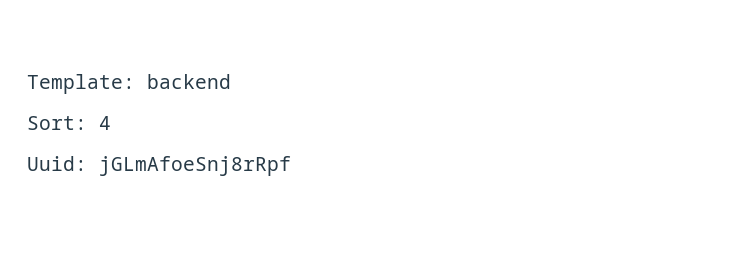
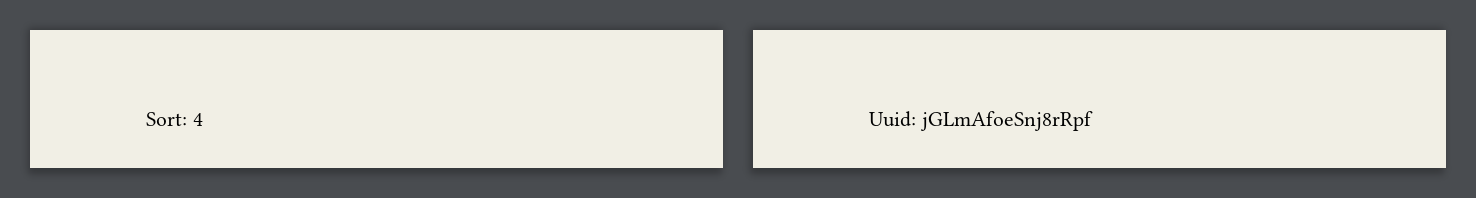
[27,74,231,94] Template: backend // -> (146, 119) none

